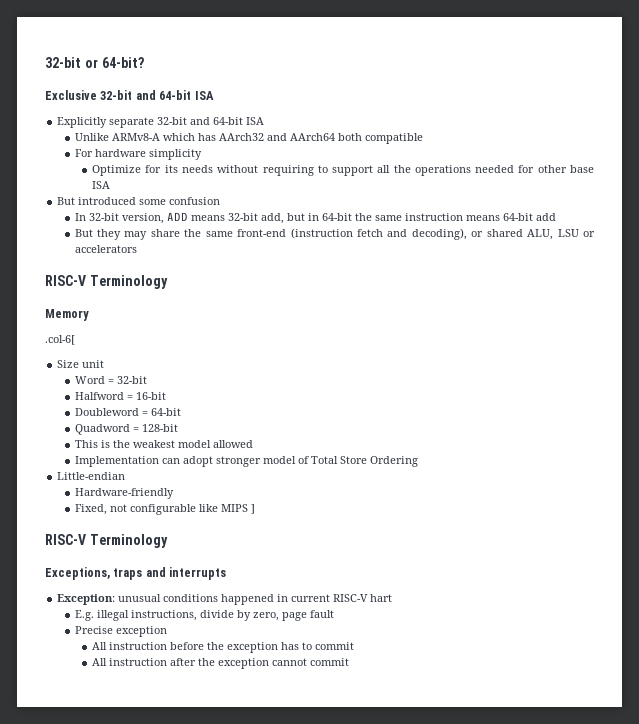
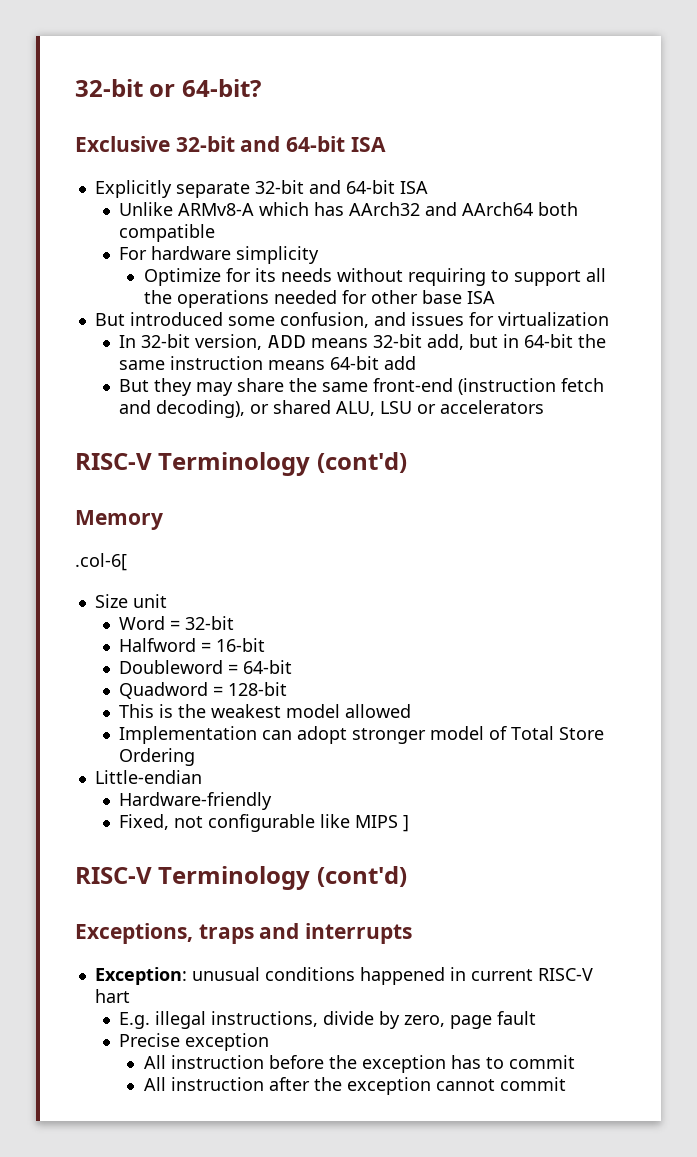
[169,197,221,205] confusion -> [279,312,609,328] confusion, and issues for virtualization
(168, 282) none -> [316,452,407,473] (cont'd)
(168, 541) none -> [316,866,407,887] (cont'd)

